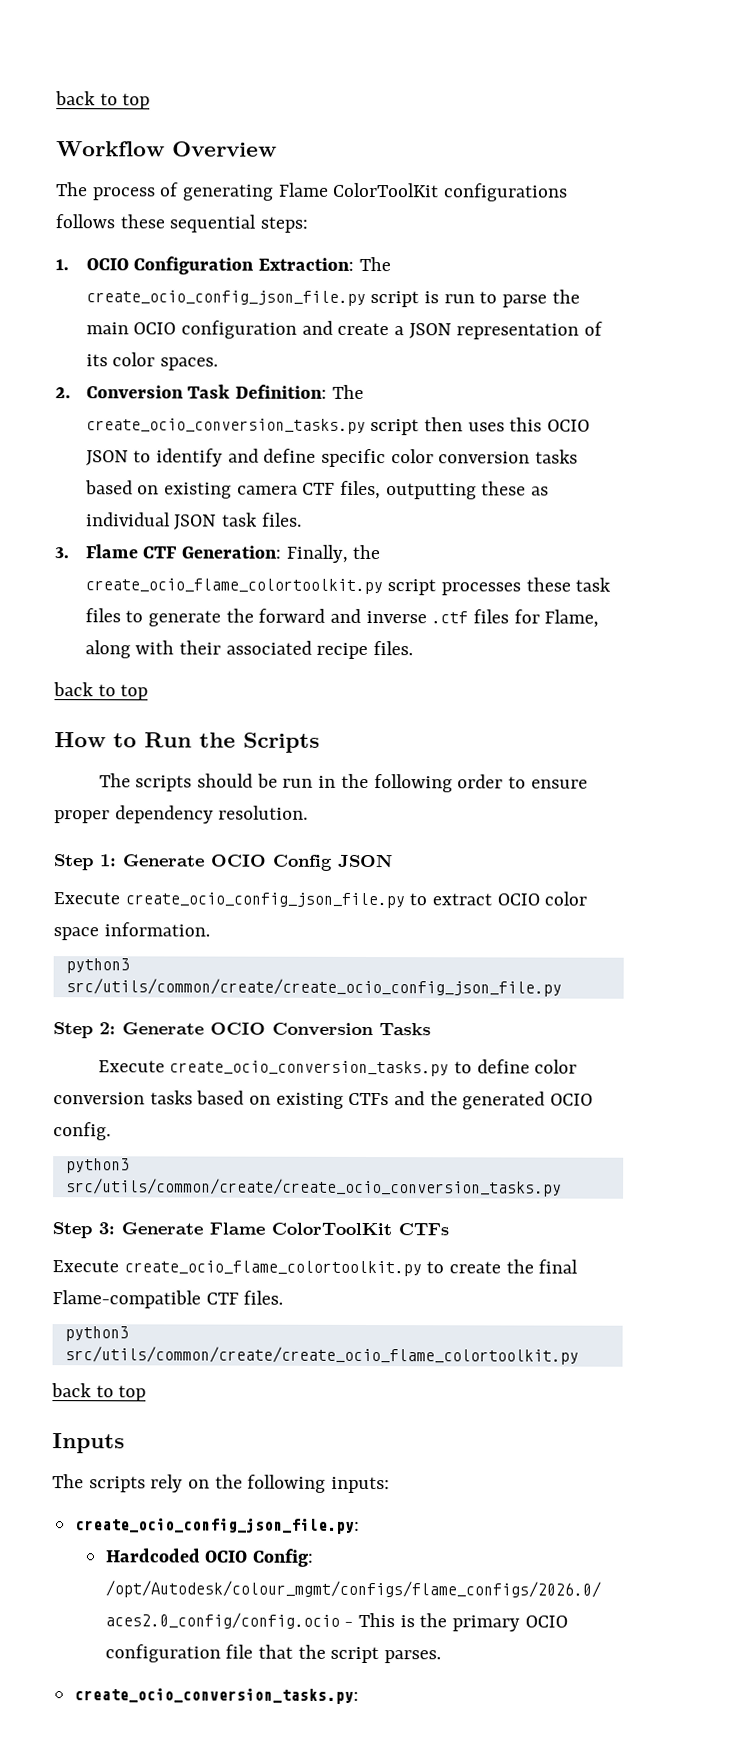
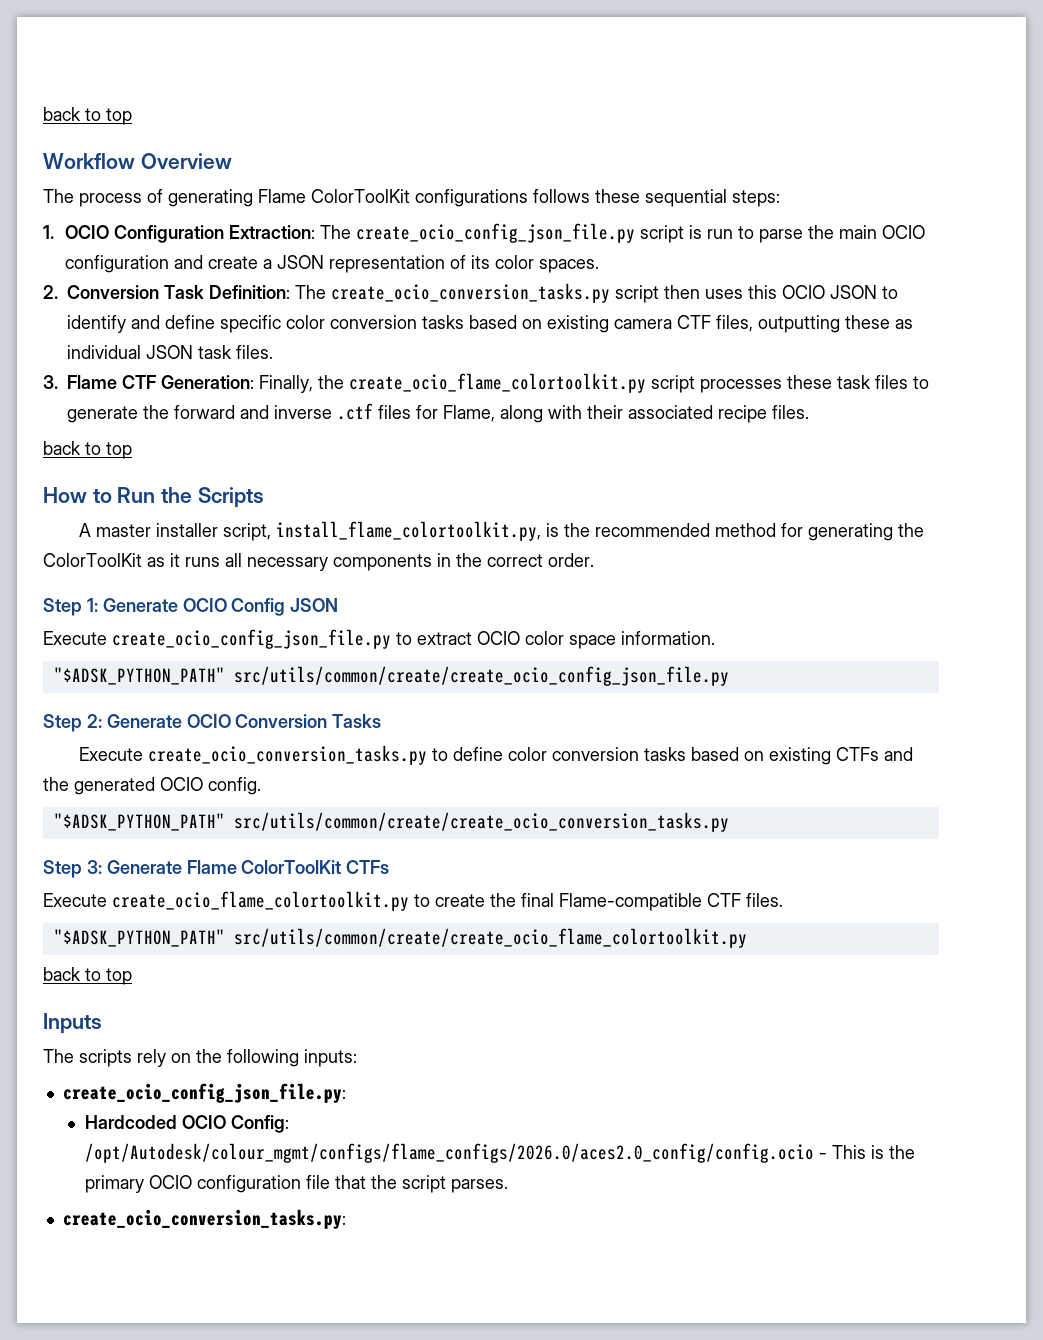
[98,773,588,793] [54,805,309,824] The scripts should be run in the following order to ensure proper dependency resolution. -> [79,521,925,541] [43,553,594,571] A master installer script, install_flame_colortoolkit.py, is the recommended method for generating the ColorToolKit as it runs all necessary components in the correct order.
[65,958,130,974] python3 -> [53,667,225,685] "$ADSK_PYTHON_PATH"
[65,1158,130,1174] python3 -> [53,813,225,831] "$ADSK_PYTHON_PATH"
[64,1326,129,1342] python3 -> [53,929,225,947] "$ADSK_PYTHON_PATH"

